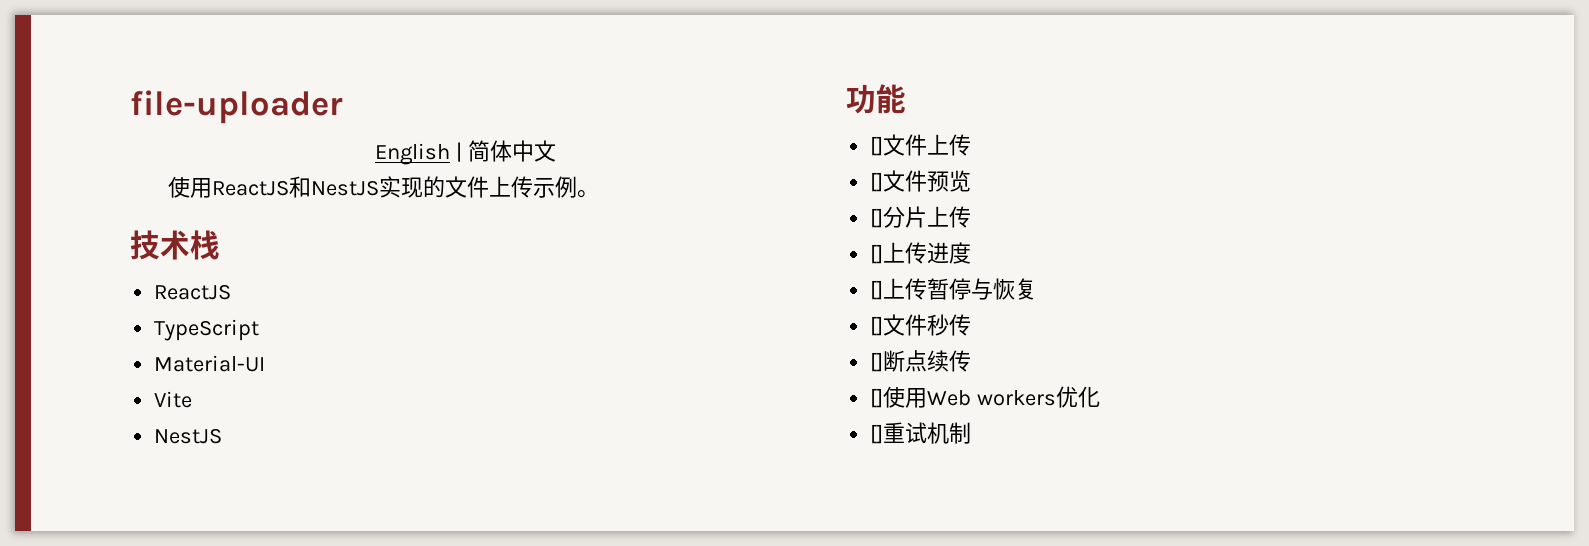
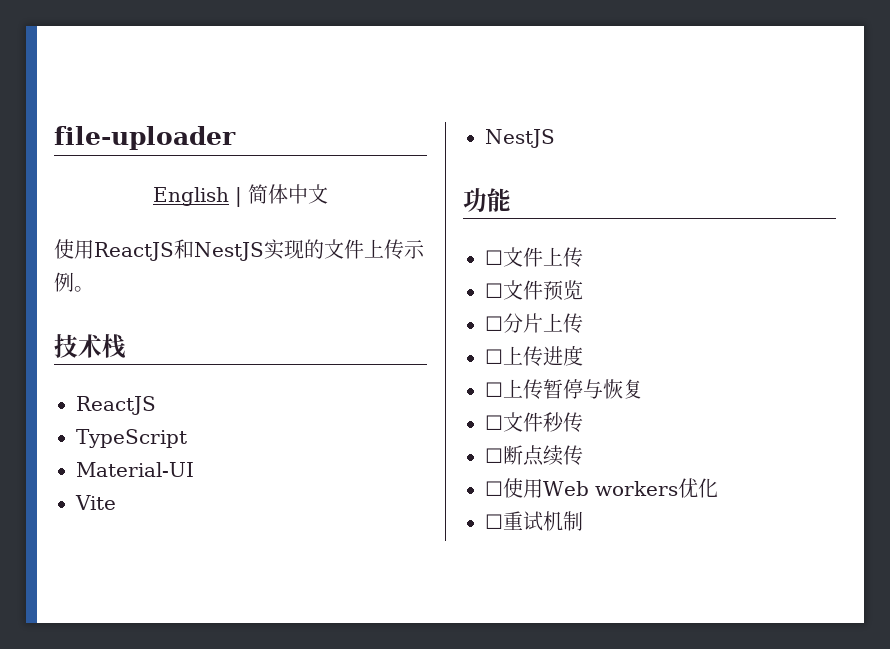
[870,136,884,156] [] -> [485,250,503,265] ☐
[870,172,884,192] [] -> [485,283,503,298] ☐
[870,208,884,228] [] -> [485,316,503,331] ☐
[870,244,884,264] [] -> [485,349,503,364] ☐
[870,280,884,300] [] -> [485,382,503,397] ☐
[870,316,884,336] [] -> [485,415,503,430] ☐
[870,352,884,372] [] -> [485,448,503,463] ☐
[870,388,884,408] [] -> [485,481,503,496] ☐
[870,424,884,444] [] -> [485,514,503,529] ☐

